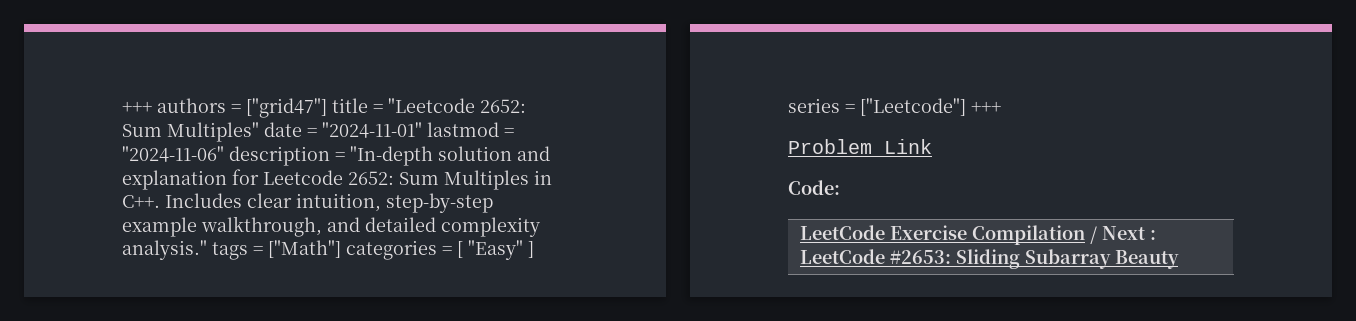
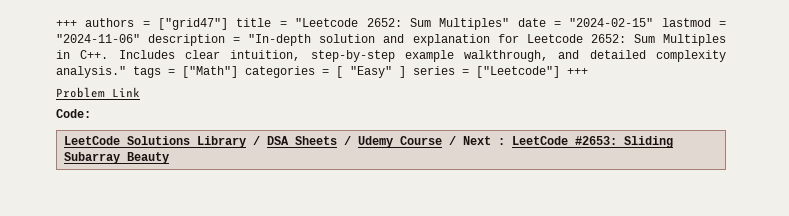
[322,122,422,138] "2024-11-01" -> [569,18,654,27] "2024-02-15"
[889,225,1085,245] Exercise Compilation -> [126,136,442,148] Solutions Library / DSA Sheets / Udemy Course

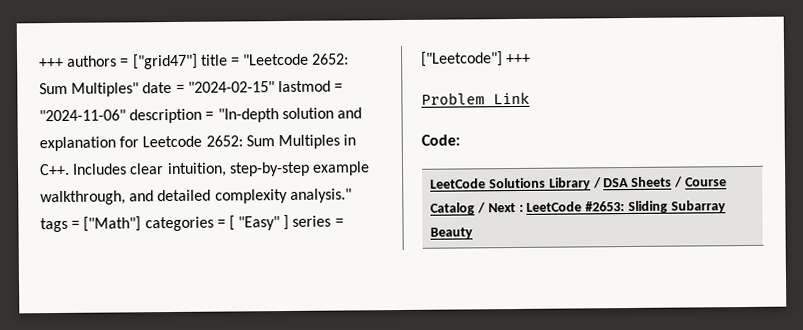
[357,136,442,148] Udemy Course -> [684,177,727,187] [430,202,476,215] Course Catalog

